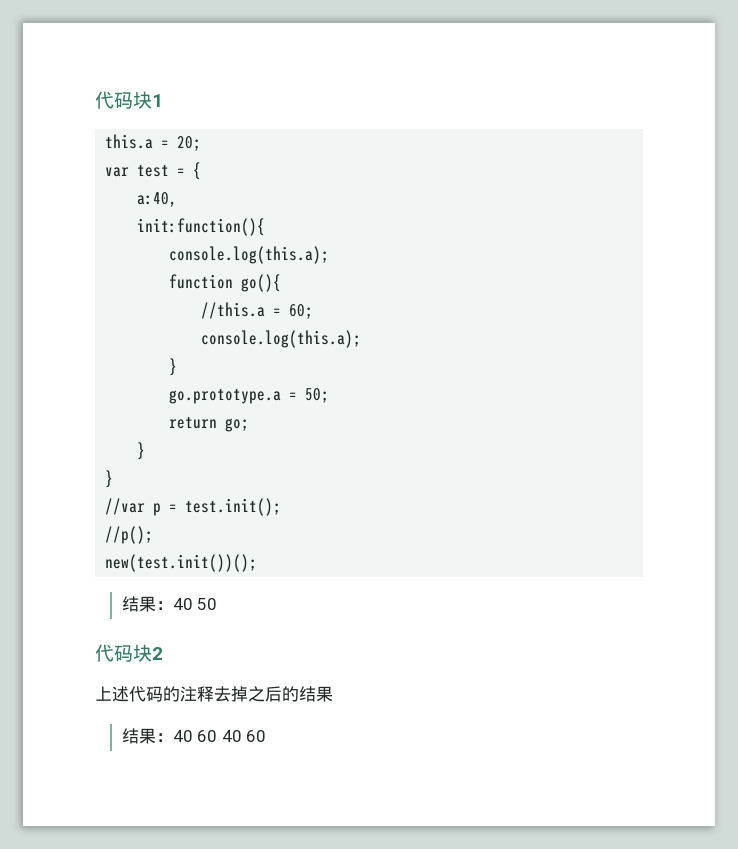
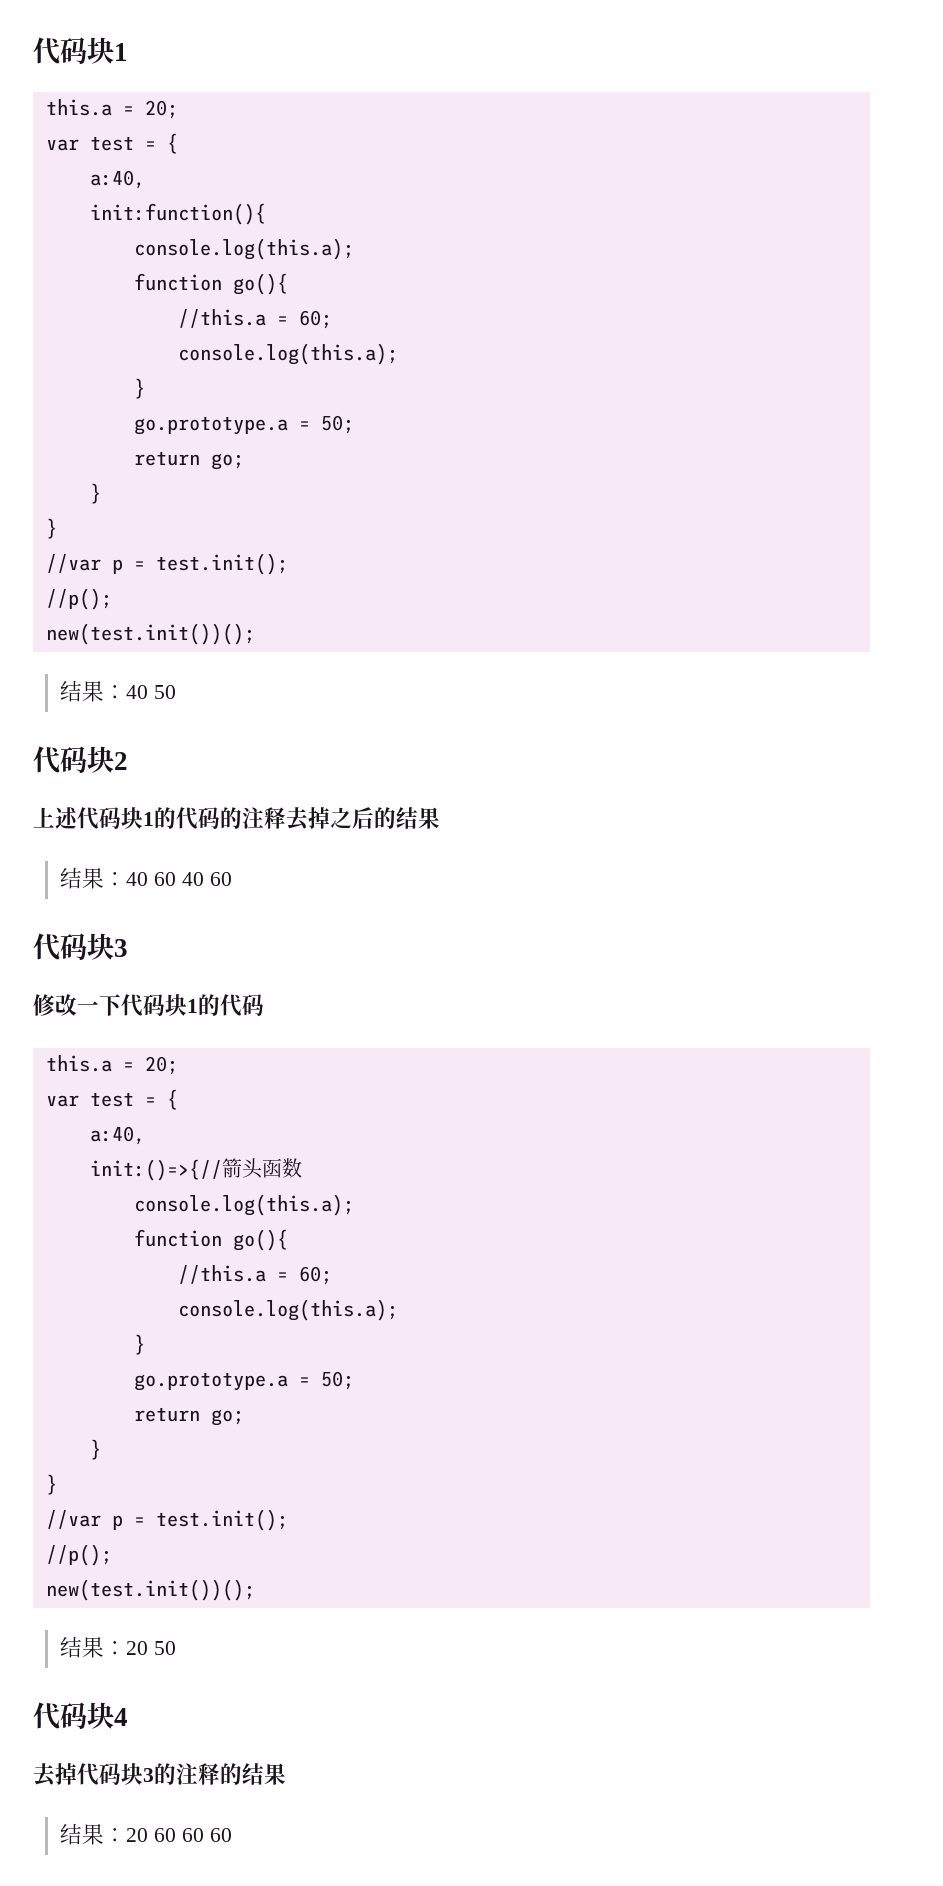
(163, 694) none -> [121,807,220,830] 块1的代码
(267, 736) none -> [33,933,128,961] [33,994,264,1017] [45,1055,178,1075] [45,1089,178,1110] [89,1126,145,1145] [89,1158,302,1181] [133,1194,354,1216] [133,1229,288,1251] [177,1265,332,1285] [177,1299,398,1321] [133,1334,145,1355] [133,1371,354,1391] [133,1407,244,1426] [89,1439,101,1460] [45,1474,57,1495] [45,1509,288,1531] [45,1544,112,1566] [45,1579,255,1601] [60,1636,177,1658] [33,1702,128,1730] [33,1763,286,1787] [60,1823,232,1845] // 代码块3 // 修改一下代码块1的代码 // this.a = 20; // var test = { // a:40, // init:()=>{//箭头函数 // console.log(this.a); // function go(){ // //this.a = 60; // console.log(this.a); // } // go.prototype.a = 50; // return go; // } // } // //var p = test.init(); // //p(); // new(test.init())(); // 结果：20 50 // 代码块4 // 去掉代码块3的注释的结果 // 结果：20 60 60 60

